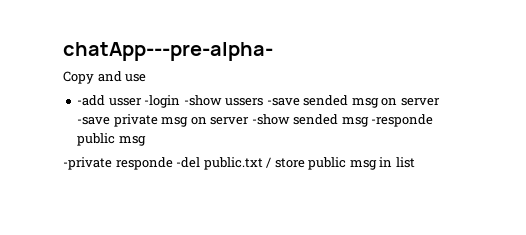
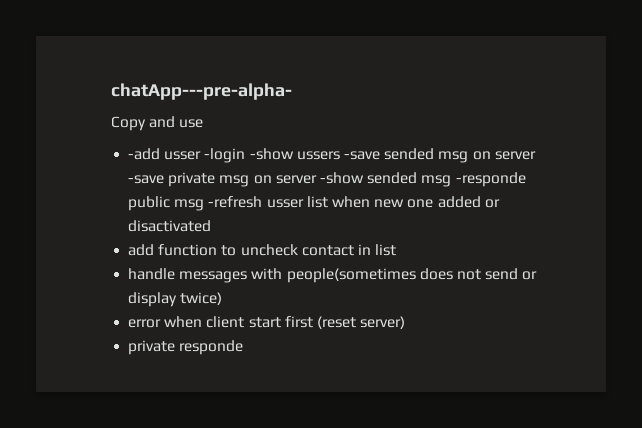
[63,157,415,170] // -private responde -del public.txt / store public msg in list -> [208,196,500,208] [128,220,212,232] [128,244,397,256] [128,268,538,283] [128,292,223,307] [128,316,406,329] [128,340,244,355] -refresh usser list when new one added or disactivated // add function to uncheck contact in list // handle messages with people(sometimes does not send or display twice) // error when client start first (reset server) // private responde

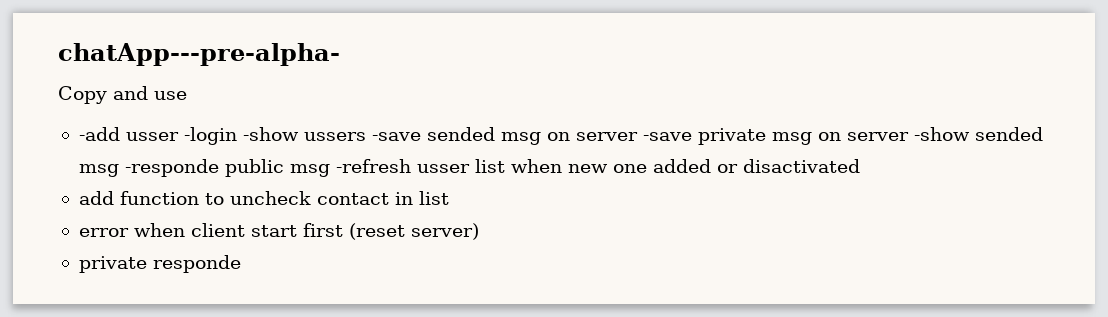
[128,268,538,283] [128,292,223,307] // handle messages with people(sometimes does not send or display twice) -> (449, 198) none

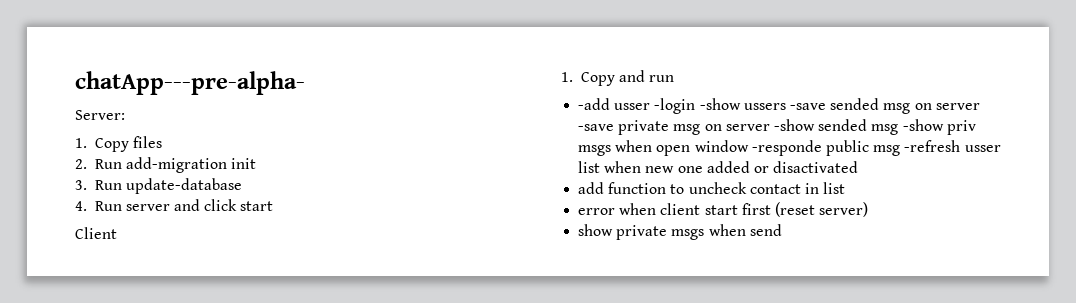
(340, 54) none -> [75,110,125,120] [75,136,162,152] [75,157,257,173] [75,178,242,194] [75,199,274,211] [75,227,117,239] [561,72,573,82] Server: // 1. Copy files // 2. Run add-migration init // 3. Run update-database // 4. Run server and click start // Client // 1.
[154,91,187,100] use -> [649,75,675,82] run
(119, 170) none -> [902,119,976,135] [578,140,749,156] -show priv msgs when open window
[78,255,241,273] private responde -> [578,224,782,240] show private msgs when send

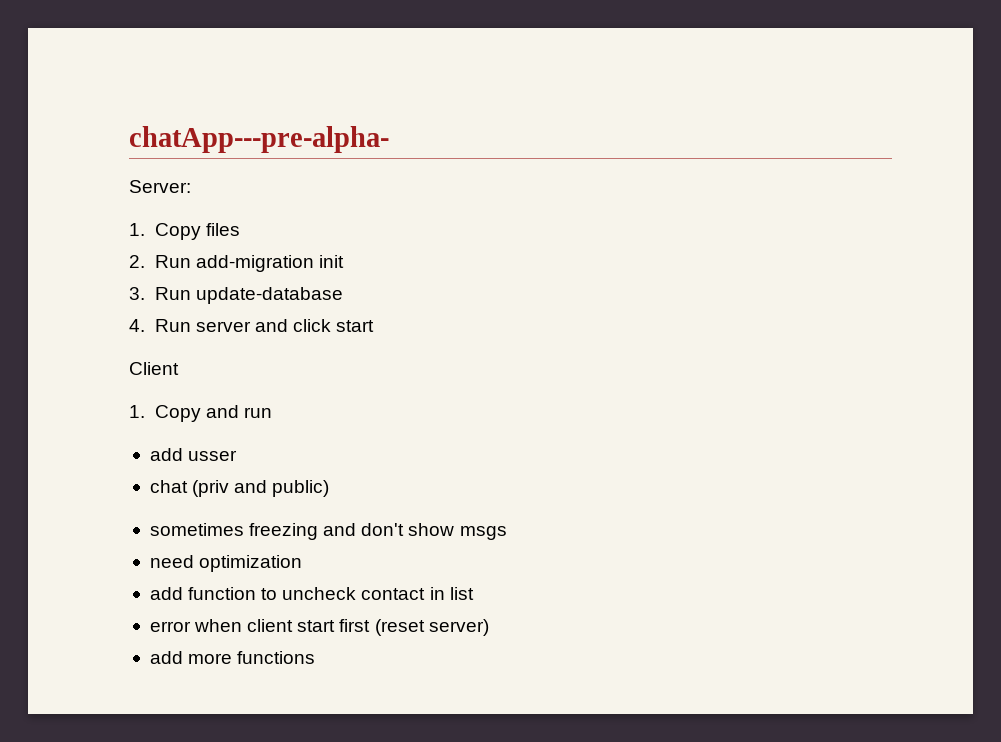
[578,98,980,114] [578,119,976,135] [578,140,1001,156] [578,161,859,173] -add usser -login -show ussers -save sended msg on server -save private msg on server -show sended msg -show priv msgs when open window -responde public msg -refresh usser list when new one added or disactivated -> [149,448,238,461] [149,480,330,497] [149,523,507,540] [149,555,303,572] add usser // chat (priv and public) // sometimes freezing and don't show msgs // need optimization
[578,224,782,240] show private msgs when send -> [149,651,316,664] add more functions

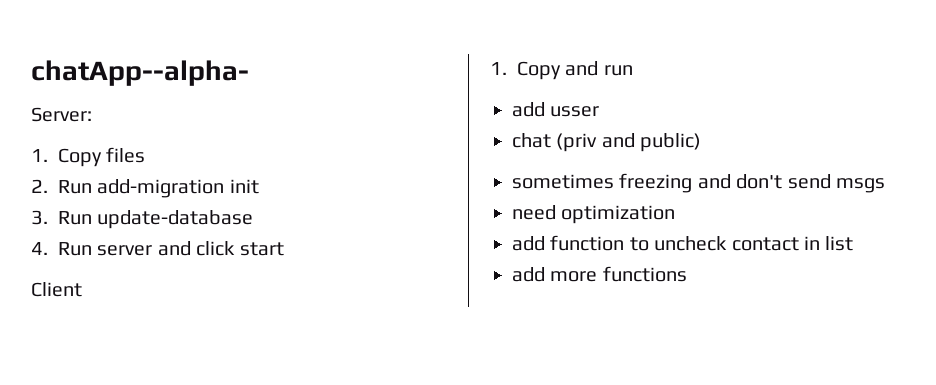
[129,126,389,153] chatApp---pre-alpha- -> [31,60,249,86] chatApp--alpha-
[408,523,455,536] show -> [787,174,831,189] send
[149,619,489,636] // error when client start first (reset server) -> (854, 243) none

